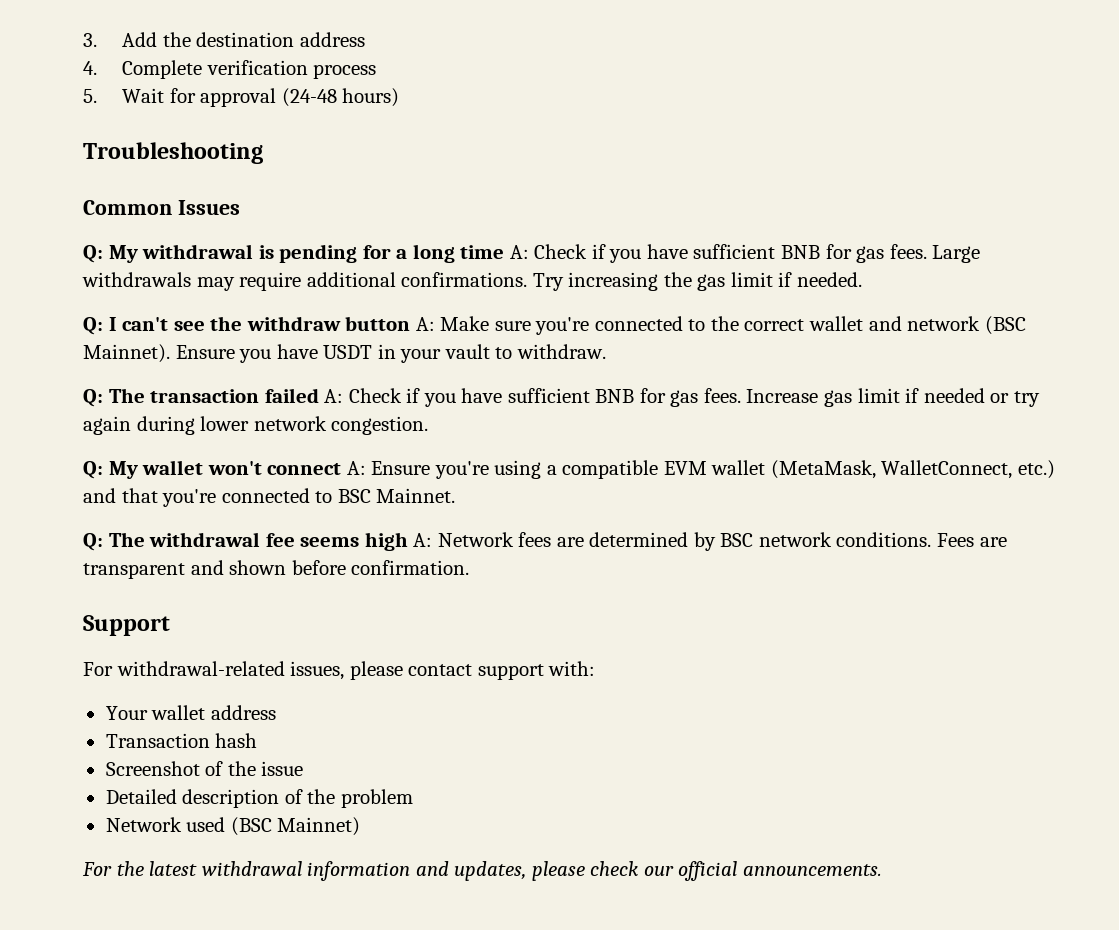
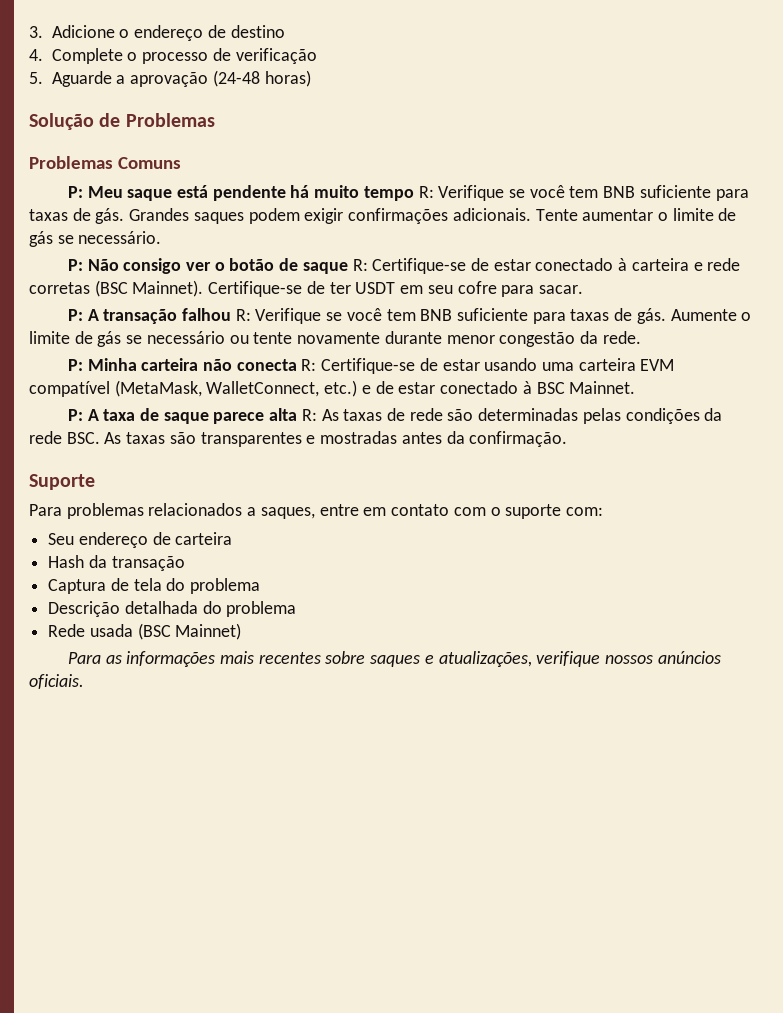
[122,32,365,47] [83,60,377,79] [83,88,400,107] [83,142,263,164] [83,200,240,215] [83,244,981,263] [82,272,862,291] [83,316,1026,335] [83,344,606,363] [83,388,1040,407] [83,416,429,435] [83,460,1056,479] [83,488,456,507] [83,532,1007,551] [83,560,470,579] [83,615,170,636] [83,661,596,680] [105,705,276,720] [105,733,258,748] [105,761,304,776] [105,789,413,808] [105,817,361,836] [82,861,882,881] Add the destination address // 4. Complete verification process // 5. Wait for approval (24-48 hours) // Troubleshooting // Common Issues // Q: My withdrawal is pending for a long time A: Check if you have sufficient BNB for gas fees. Large withdrawals may require additional confirmations. Try increasing the gas limit if needed. // Q: I can't see the withdraw button A: Make sure you're connected to the correct wallet and network (BSC Mainnet). Ensure you have USDT in your vault to withdraw. // Q: The transaction failed A: Check if you have sufficient BNB for gas fees. Increase gas limit if needed or try again during lower network congestion. // Q: My wallet won't connect A: Ensure you're using a compatible EVM wallet (MetaMask, WalletConnect, etc.) and that you're connected to BSC Mainnet. // Q: The withdrawal fee seems high A: Network fees are determined by BSC network conditions. Fees are transparent and shown before confirmation. // Support // For withdrawal-related issues, please contact support with: // Your wallet address // Transaction hash // Screenshot of the issue // Detailed description of the problem // Network used (BSC Mainnet) // For the latest withdrawal information and updates, please check our official announcements. -> [51,25,285,41] [29,48,317,64] [29,70,311,87] [29,113,215,130] [29,156,181,169] [67,185,749,201] [29,208,737,224] [29,231,162,247] [67,258,741,274] [29,280,583,297] [67,308,752,324] [29,331,641,347] [67,358,675,374] [29,380,636,397] [67,408,723,424] [29,431,568,447] [29,474,95,490] [29,503,603,519] [48,532,233,548] [48,555,185,571] [48,578,261,594] [48,601,297,617] [48,623,242,640] [67,651,721,667] [29,674,84,689] Adicione o endereço de destino // 4. Complete o processo de verificação // 5. Aguarde a aprovação (24-48 horas) // Solução de Problemas // Problemas Comuns // P: Meu saque está pendente há muito tempo R: Verifique se você tem BNB suficiente para taxas de gás. Grandes saques podem exigir confirmações adicionais. Tente aumentar o limite de gás se necessário. // P: Não consigo ver o botão de saque R: Certifique-se de estar conectado à carteira e rede corretas (BSC Mainnet). Certifique-se de ter USDT em seu cofre para sacar. // P: A transação falhou R: Verifique se você tem BNB suficiente para taxas de gás. Aumente o limite de gás se necessário ou tente novamente durante menor congestão da rede. // P: Minha carteira não conecta R: Certifique-se de estar usando uma carteira EVM compatível (MetaMask, WalletConnect, etc.) e de estar conectado à BSC Mainnet. // P: A taxa de saque parece alta R: As taxas de rede são determinadas pelas condições da rede BSC. As taxas são transparentes e mostradas antes da confirmação. // Suporte // Para problemas relacionados a saques, entre em contato com o suporte com: // Seu endereço de carteira // Hash da transação // Captura de tela do problema // Descrição detalhada do problema // Rede usada (BSC Mainnet) // Para as informações mais recentes sobre saques e atualizações, verifique nossos anúncios oficiais.

